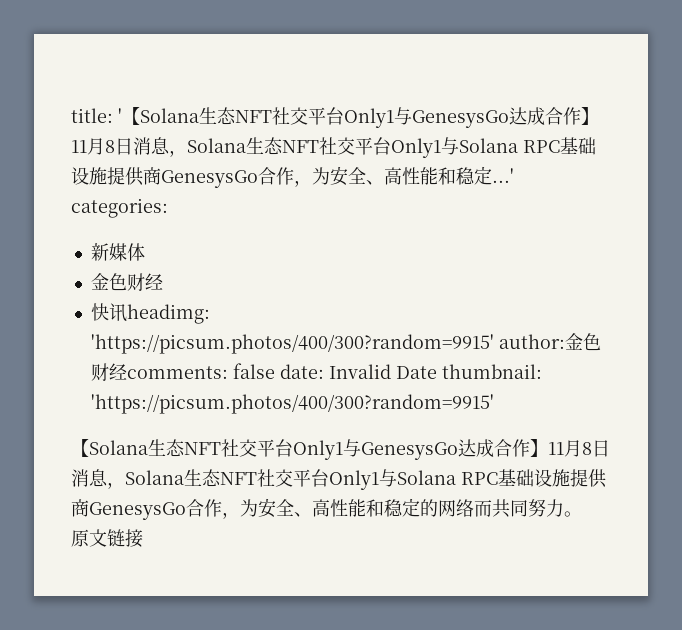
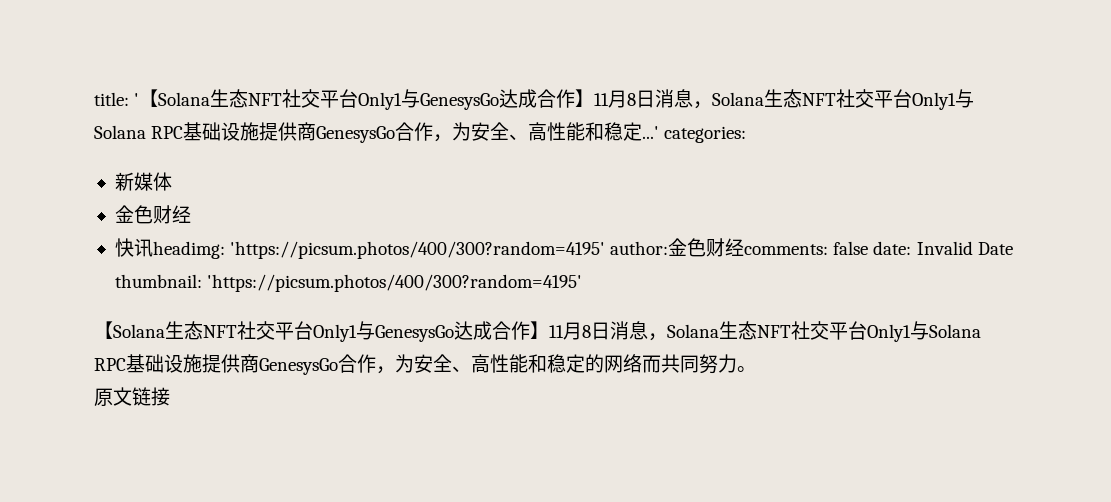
[90,334,494,354] 'https://picsum.photos/400/300?random=9915' -> [230,241,606,259] 'https://picsum.photos/400/300?random=4195'
[90,394,494,414] 'https://picsum.photos/400/300?random=9915' -> [207,274,583,292] 'https://picsum.photos/400/300?random=4195'

